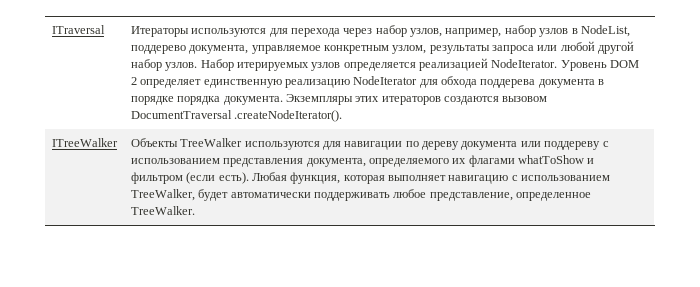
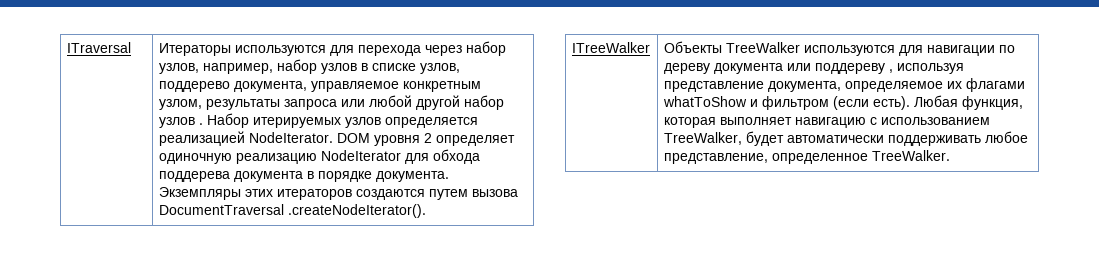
[580,25,630,37] NodeList, -> [371,63,460,74] списке узлов,
[165,62,198,71] узлов. -> [158,117,203,128] узлов .
[560,60,640,71] Уровень DOM -> [336,133,420,146] DOM уровня
[203,79,282,88] единственную -> [158,153,232,164] одиночную
[177,96,221,105] порядка -> (372, 176) none
[502,96,548,102] вызовом -> [428,189,518,200] путем вызова
[602,141,609,147] [130,158,449,167] с использованием представления документа, определяемого -> [888,63,964,74] [663,81,943,92] , используя представление документа, определяемое

